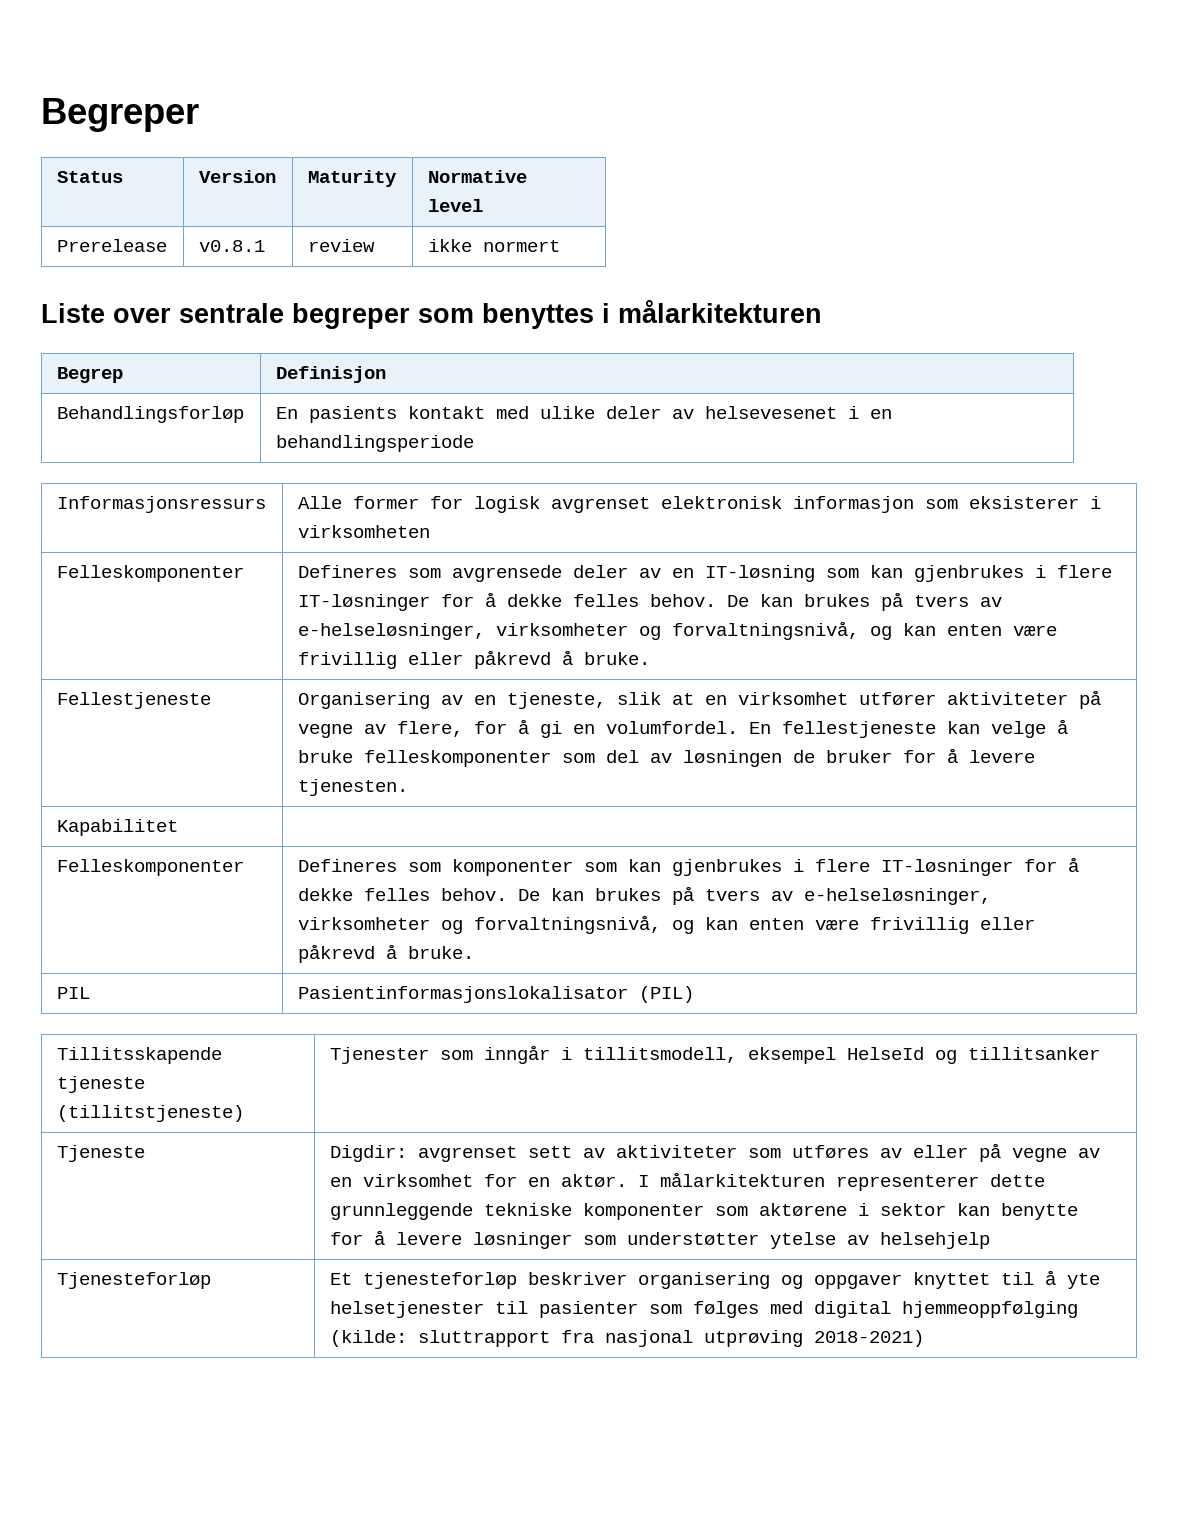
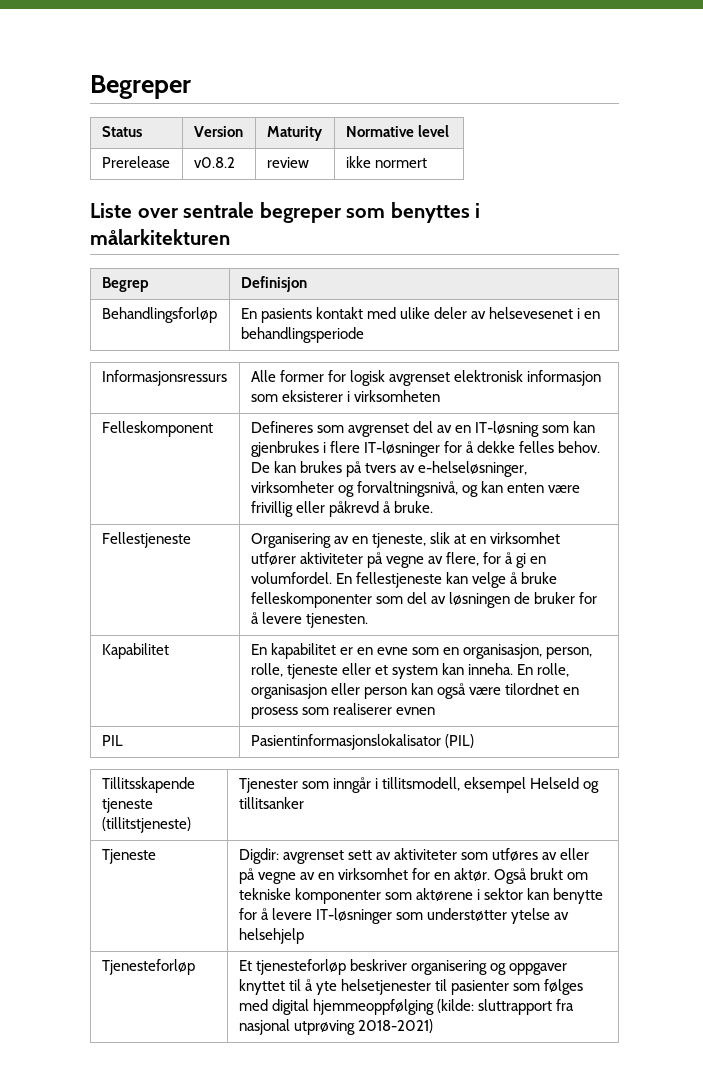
[198,240,265,252] v0.8.1 -> [193,157,235,168] v0.8.2
[56,565,244,582] [297,565,628,582] Felleskomponenter | Defineres som avgrensede deler -> [101,421,213,437] [250,421,433,437] Felleskomponent | Defineres som avgrenset del
[56,859,244,876] [297,857,1079,876] [297,886,991,905] [297,915,1035,934] [297,944,474,963] // Felleskomponenter | Defineres som komponenter som kan gjenbrukes i flere IT-løsninger for å dekke felles behov. De kan brukes på tvers av e-helseløsninger, virksomheter og forvaltningsnivå, og kan enten være frivillig eller påkrevd å bruke. -> [250,643,593,659] [250,663,570,679] [250,683,579,699] [250,703,435,719] En kapabilitet er en evne som en organisasjon, person, rolle, tjeneste eller et system kan inneha. En rolle, organisasjon eller person kan også være tilordnet en prosess som realiserer evnen
[637,1172,1045,1191] [329,1203,473,1220] I målarkitekturen representerer dette grunnleggende -> [494,868,589,884] Også brukt om
[472,1232,572,1249] løsninger -> [315,908,392,924] IT-løsninger

